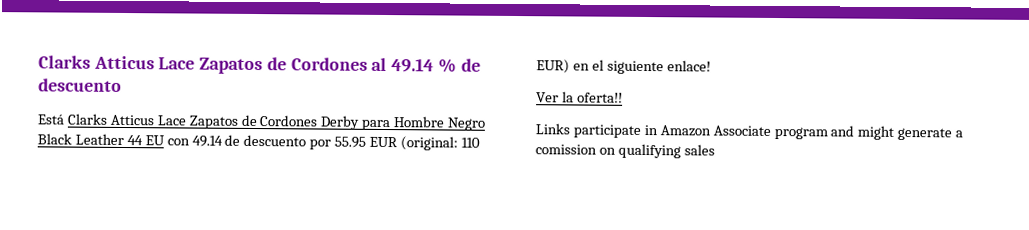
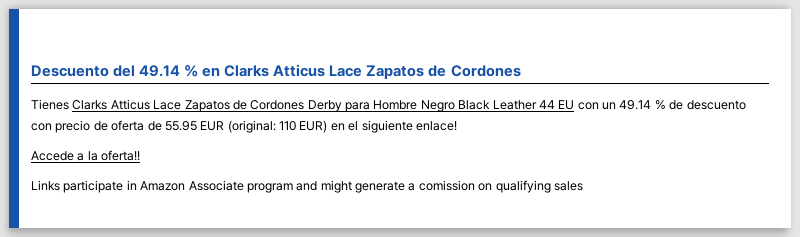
[38,55,481,75] [38,78,122,92] [37,114,64,125] Clarks Atticus Lace Zapatos de Cordones al 49.14 % de descuento // Está -> [31,64,521,79] [31,99,69,110] Descuento del 49.14 % en Clarks Atticus Lace Zapatos de Cordones // Tienes
[191,134,332,150] 49.14 de descuento por -> [602,100,746,110] [31,120,162,133] un 49.14 % de descuento con precio de oferta de
[536,92,559,103] Ver -> [31,151,85,161] Accede a

